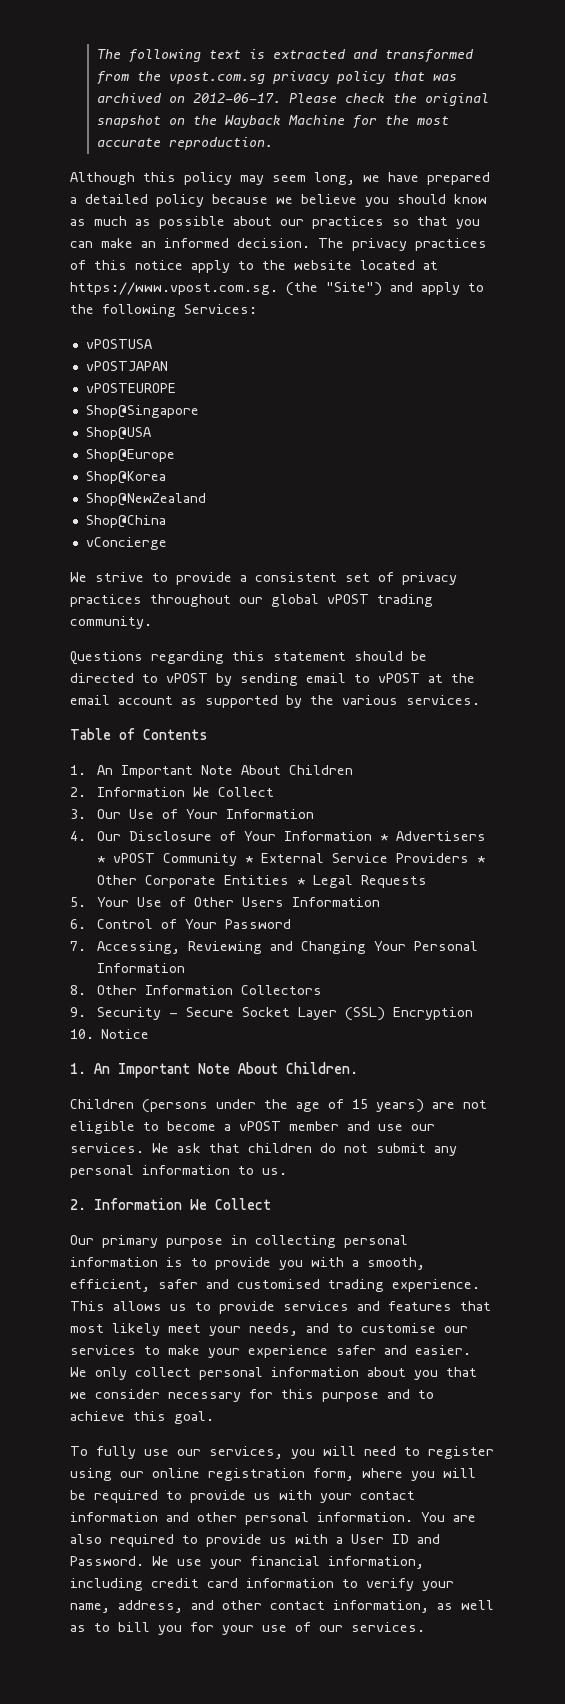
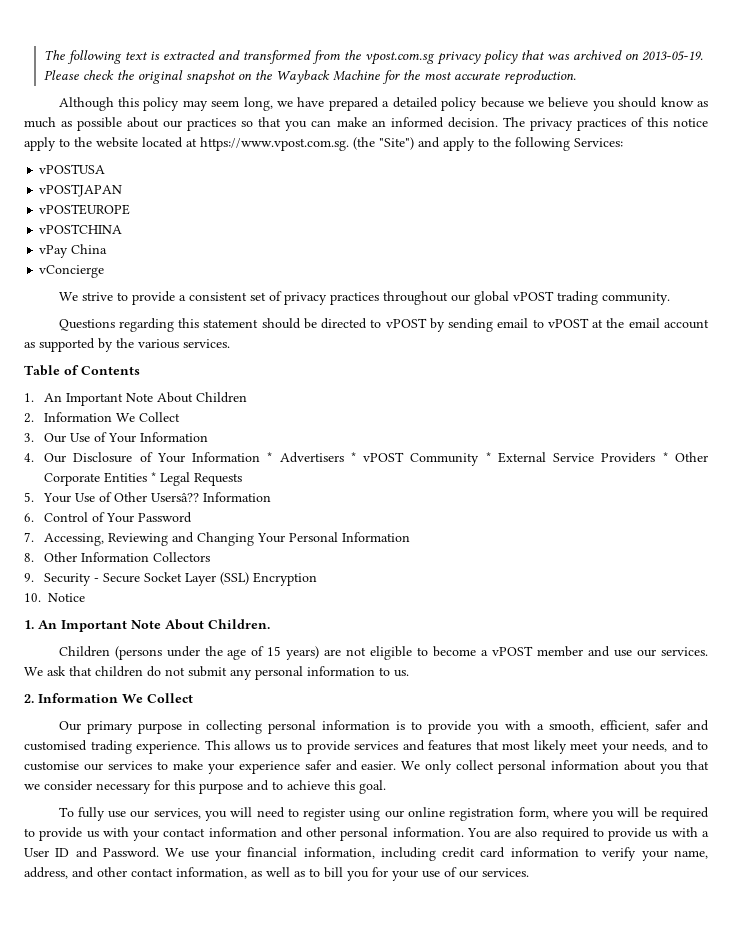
[193,93,282,103] 2012-06-17. -> [642,51,704,61] 2013-05-19.
[85,405,199,418] [85,427,151,440] [85,449,175,462] [85,471,166,484] [85,493,206,506] [85,515,166,528] Shop@Singapore // Shop@USA // Shop@Europe // Shop@Korea // Shop@NewZealand // Shop@China -> [39,224,123,234] [39,244,108,258] vPOSTCHINA // vPay China
[242,897,285,907] Users -> [151,492,200,502] Usersâ??

